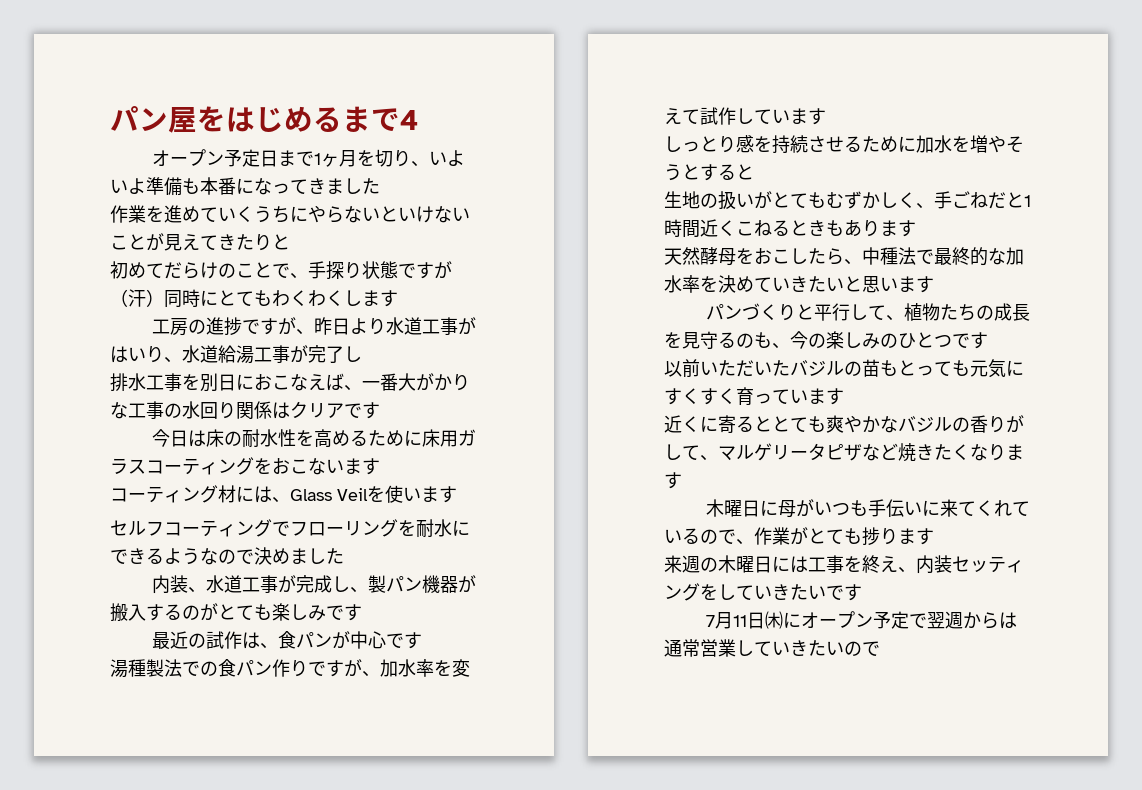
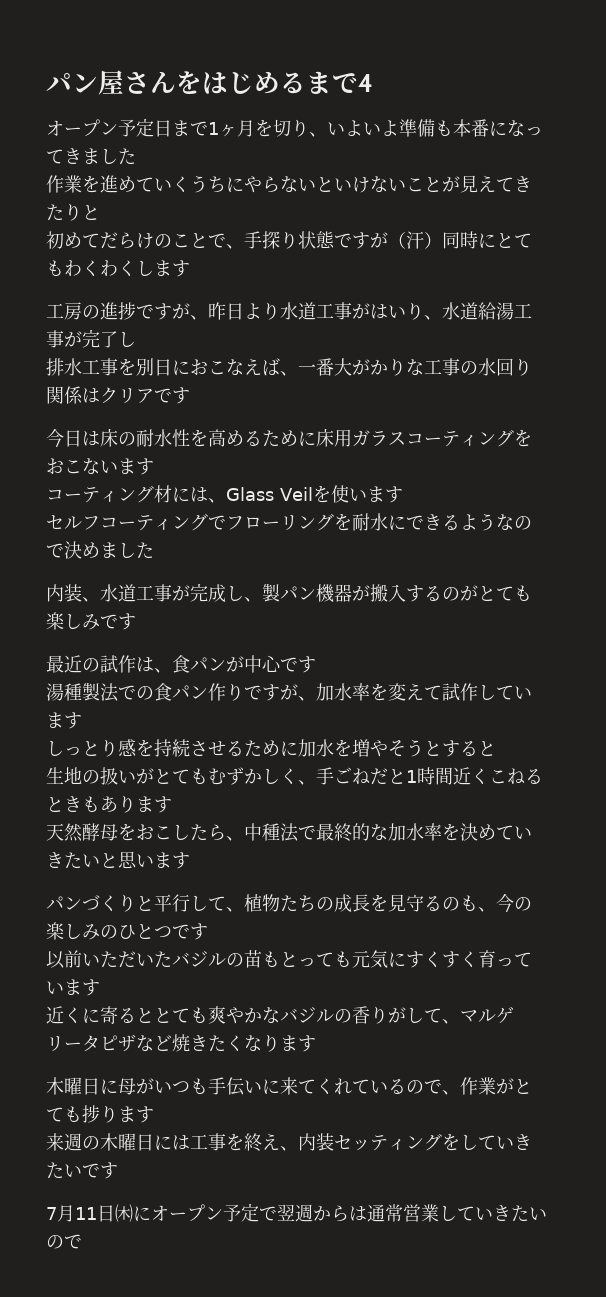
(197, 120) none -> [124,71,176,94] さん

